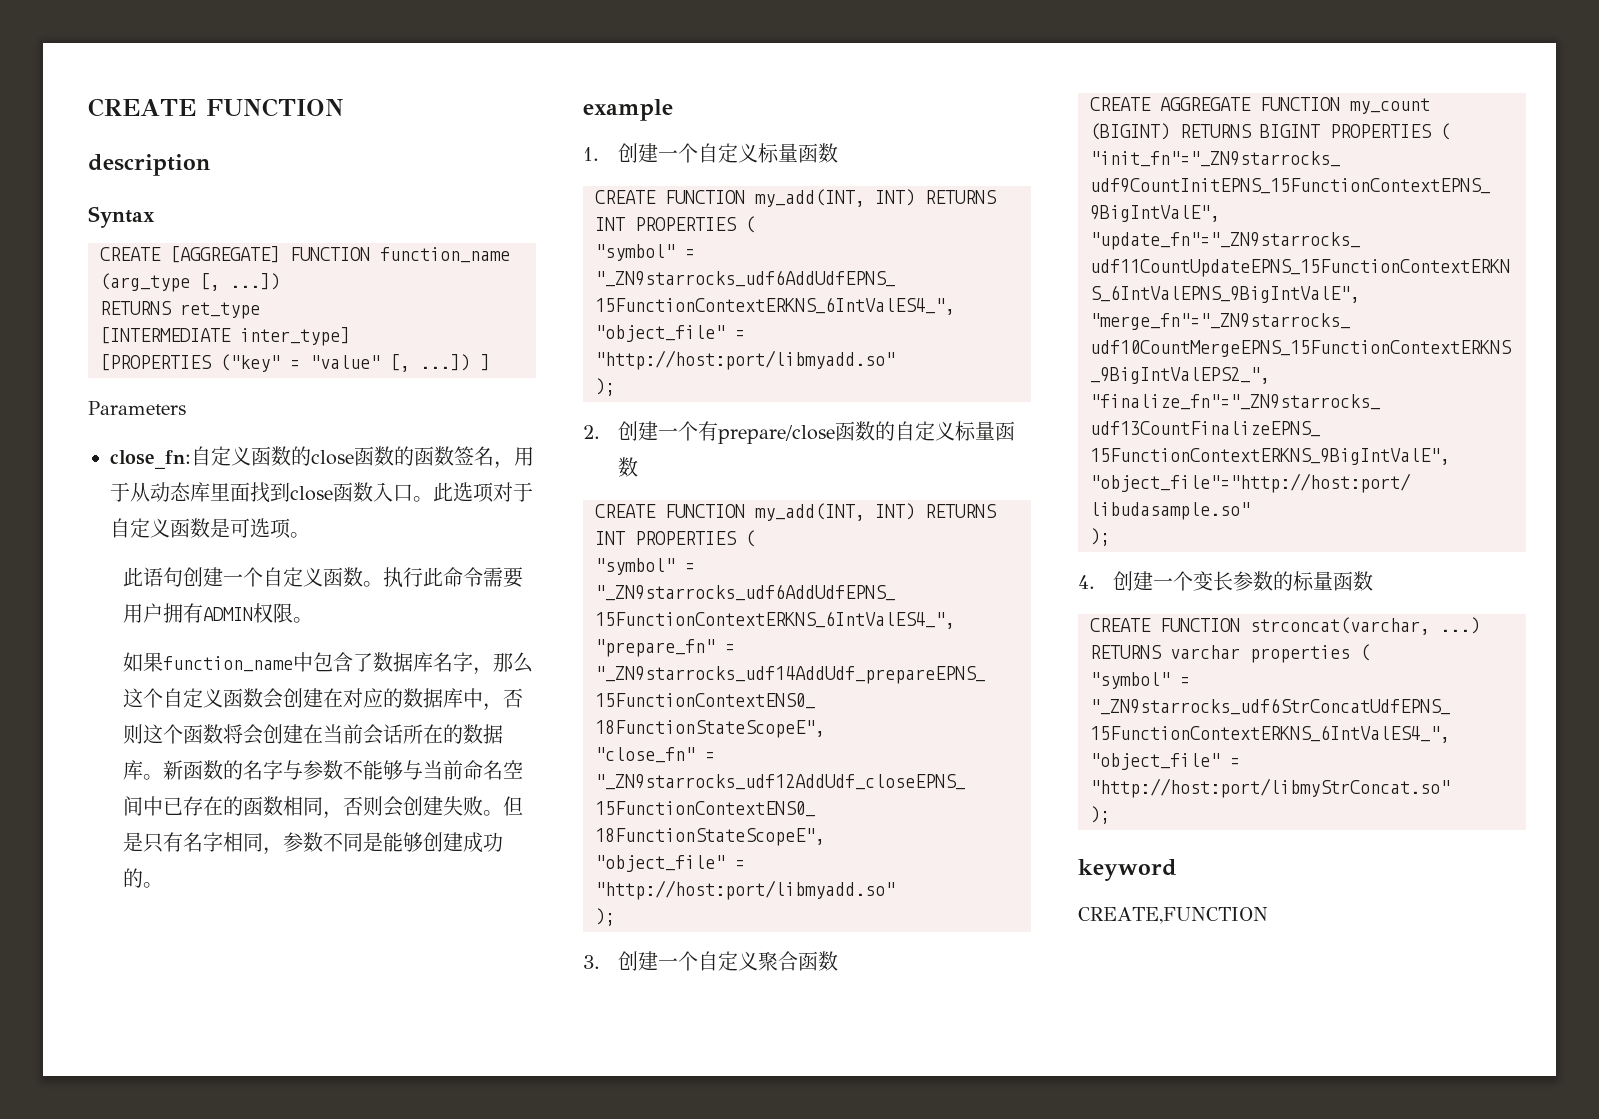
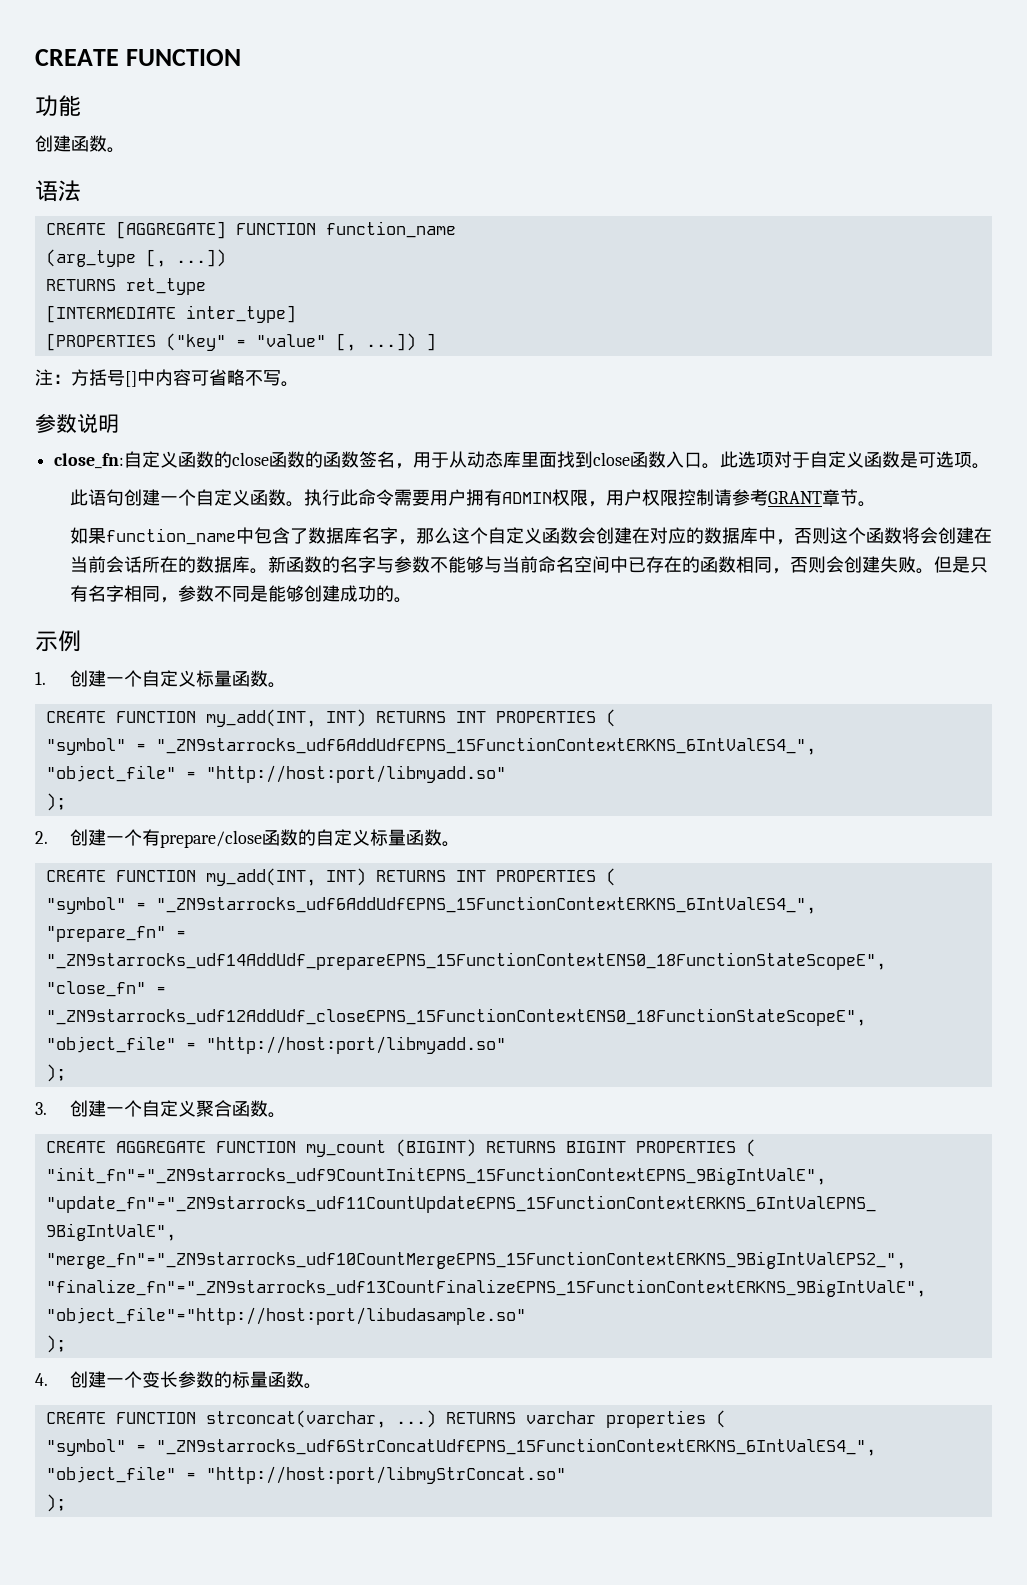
[88,154,211,176] [88,206,155,228] description // Syntax -> [35,95,81,117] [35,135,125,153] [35,180,81,202] 功能 // 创建函数。 // 语法
[88,401,186,415] Parameters -> [35,369,299,387] [35,413,119,433] 注：方括号[]中内容可省略不写。 // 参数说明
(293, 613) none -> [587,489,858,507] ，用户权限控制请参考GRANT章节
[583,99,673,121] example -> [35,630,81,652] 示例
(838, 153) none -> [267,682,286,688] 。
(638, 467) none -> [441,841,460,847] 。
(838, 961) none -> [267,1112,286,1118] 。
(1373, 581) none -> [303,1383,322,1389] 。
[1078,859,1177,881] [1078,907,1268,924] // keyword // CREATE,FUNCTION -> (66, 1503) none

